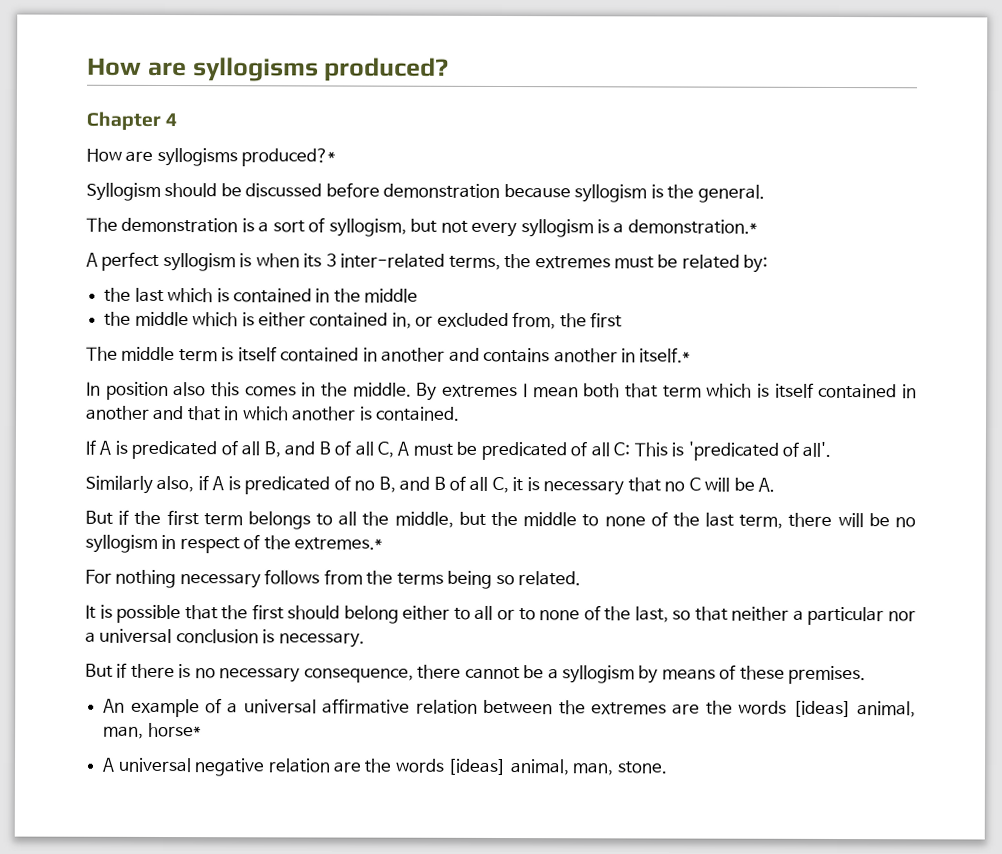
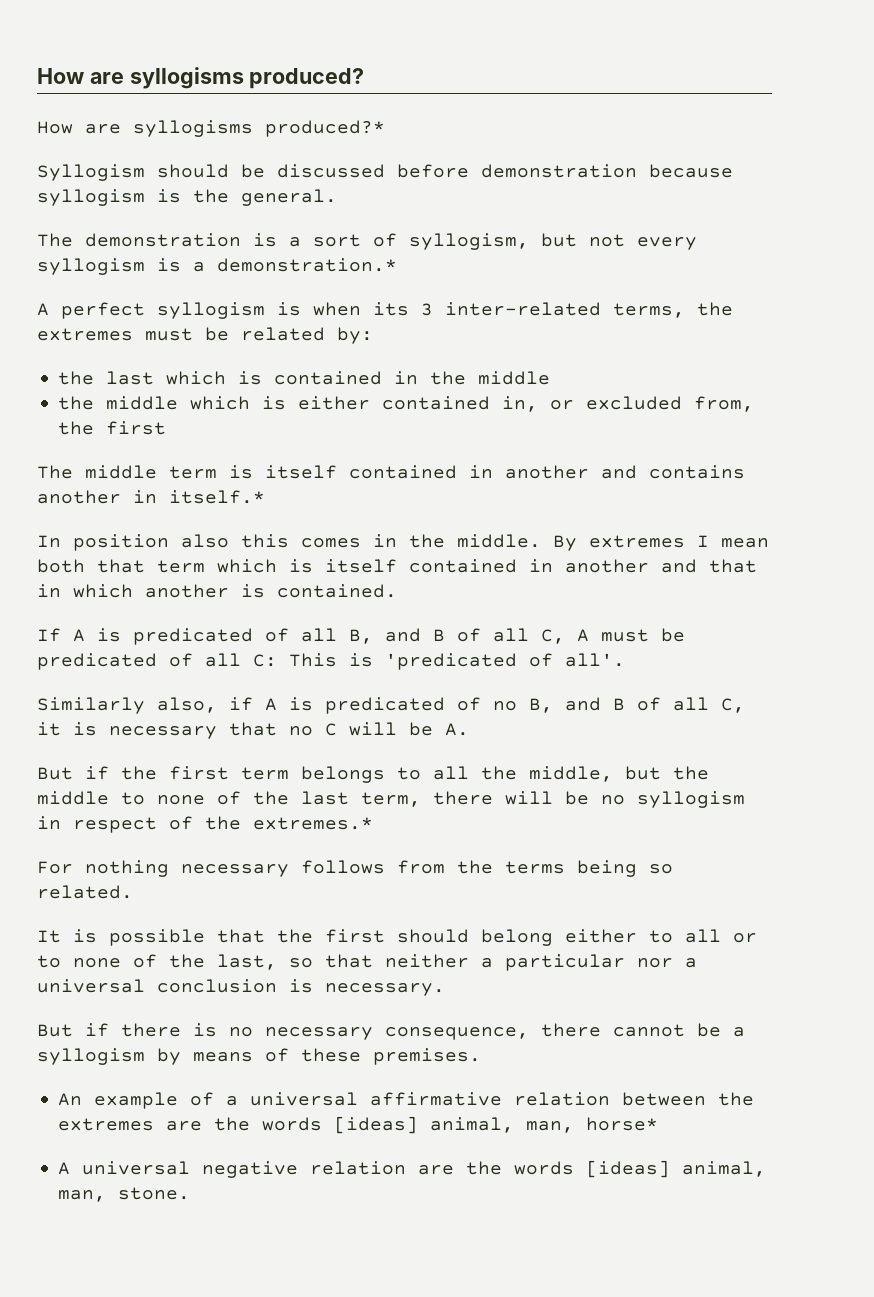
[86,111,178,131] // Chapter 4 -> (365, 78) none

